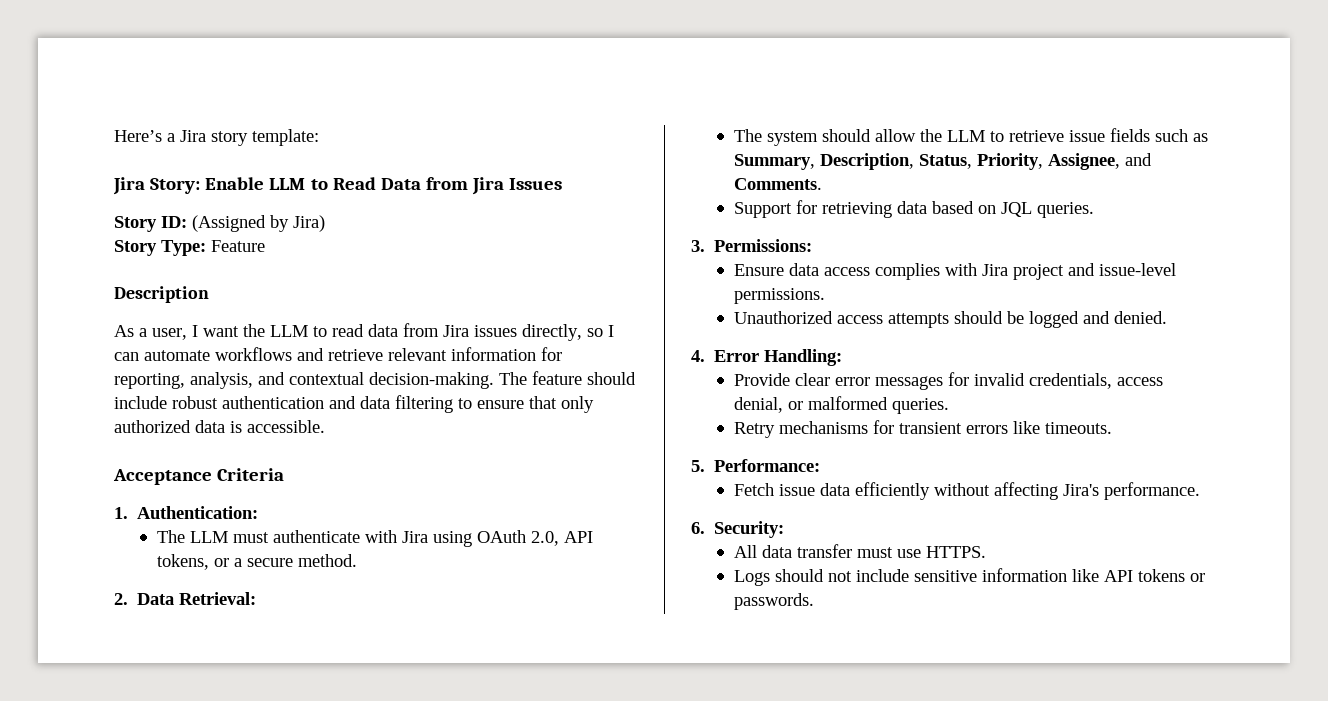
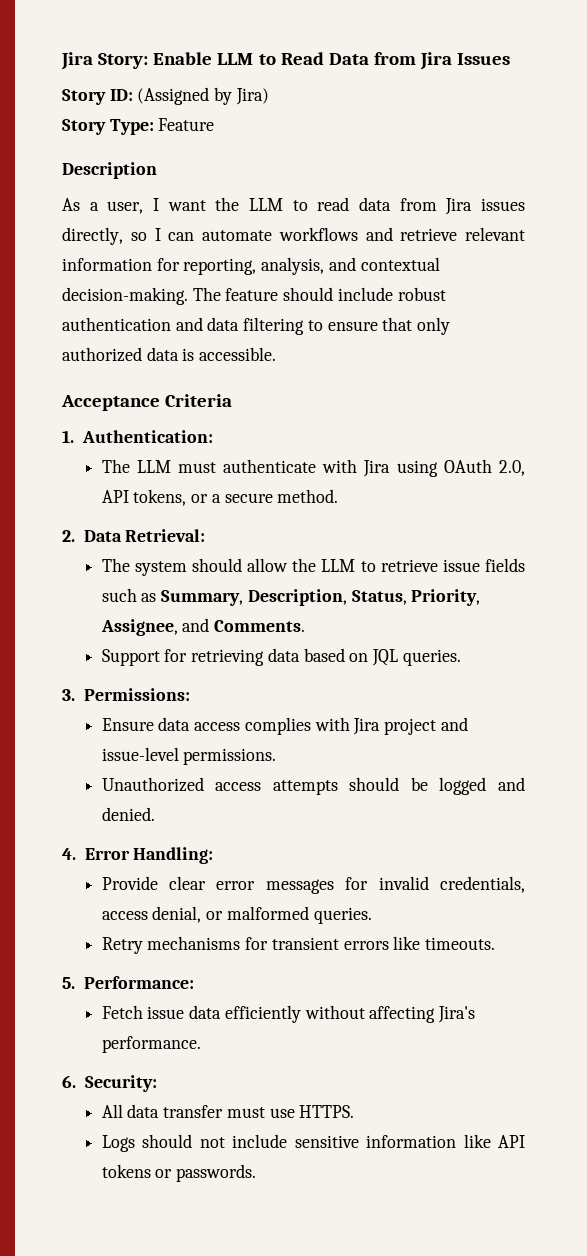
[114,129,319,146] Here’s a Jira story template: // -> (61, 61) none

